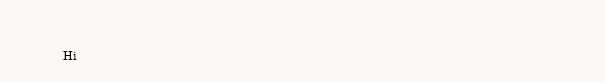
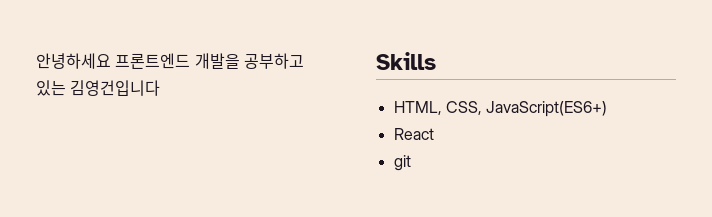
[63,51,77,60] Hi -> [36,53,304,69] [36,80,161,96] [376,52,436,70] [393,101,608,117] [393,128,434,140] [393,155,411,171] 안녕하세요 프론트엔드 개발을 공부하고 있는 김영건입니다 // Skills // HTML, CSS, JavaScript(ES6+) // React // git

